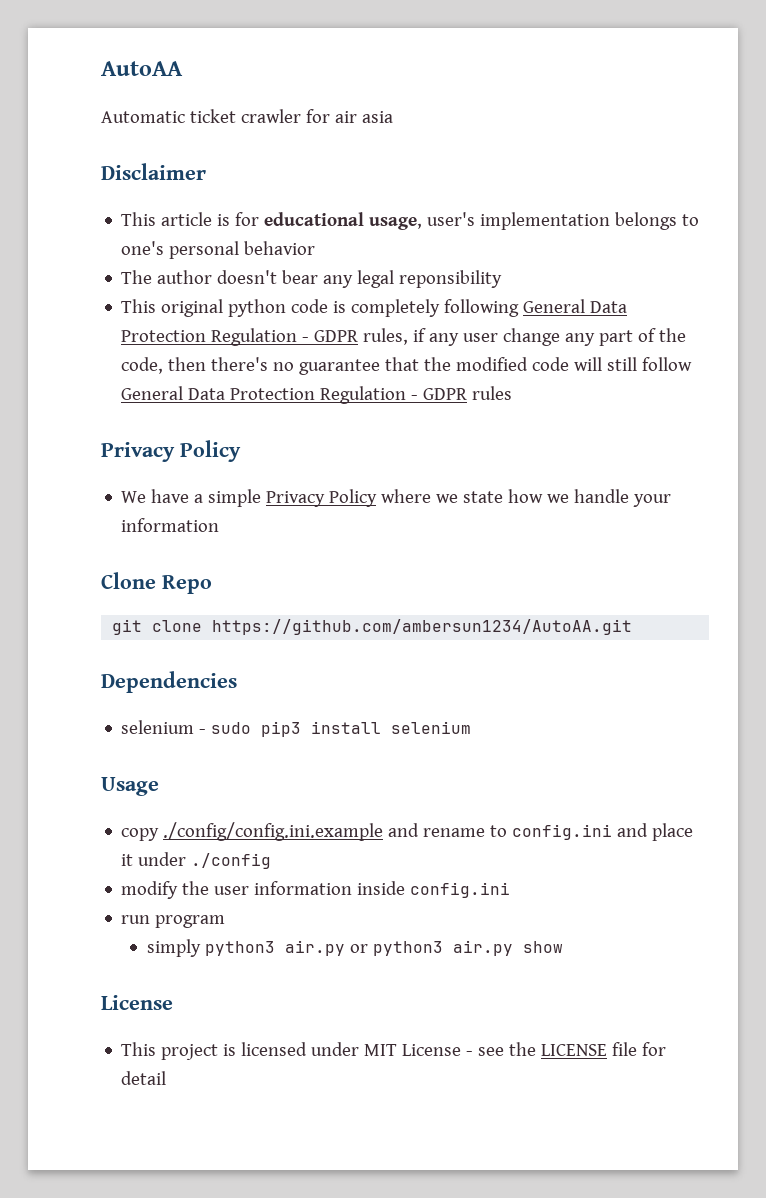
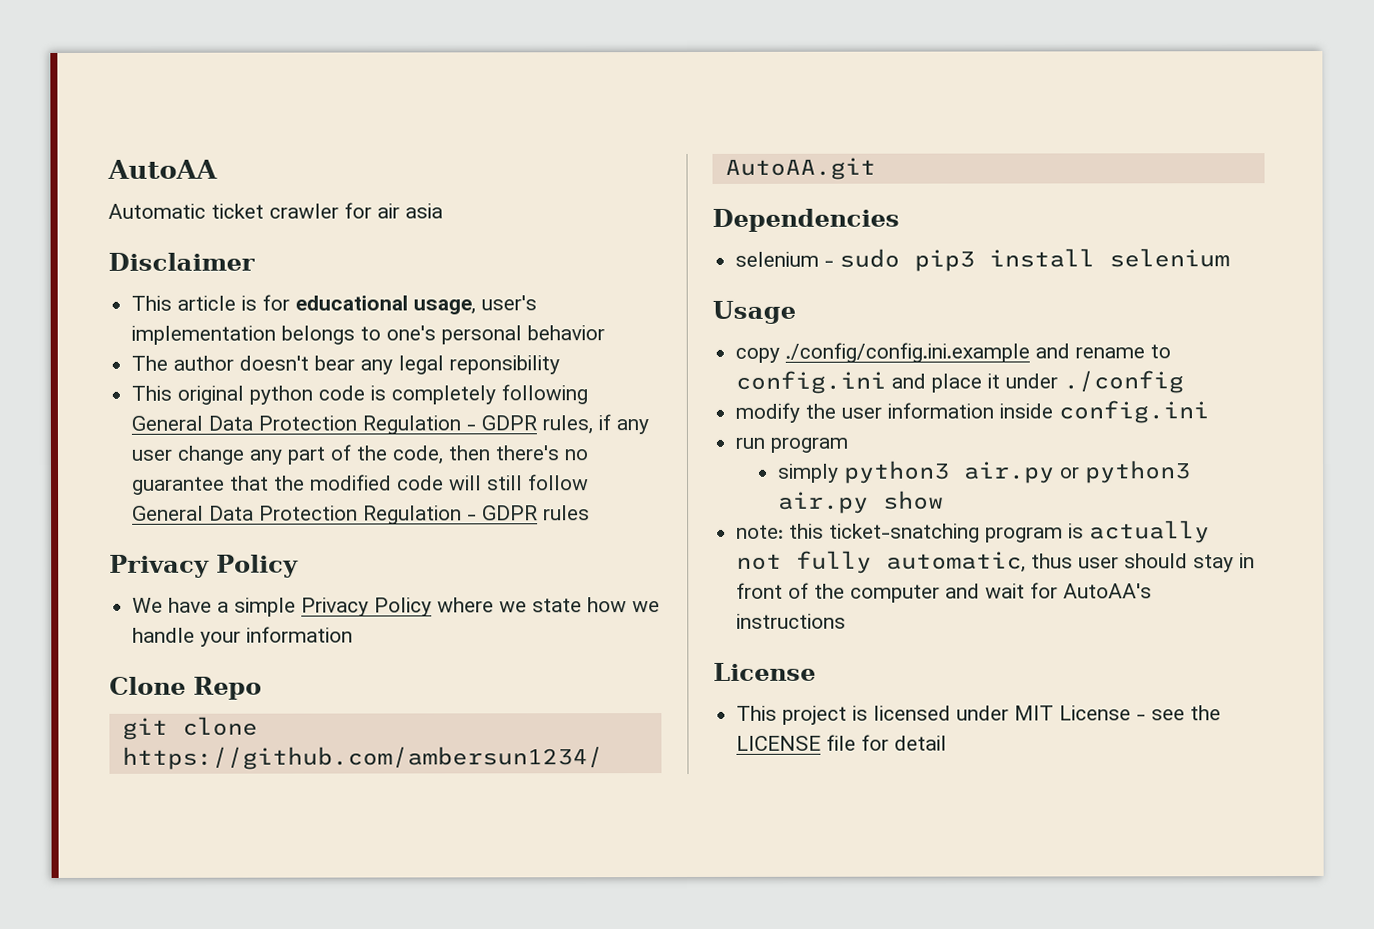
(563, 947) none -> [736,520,1211,544] [736,550,1256,574] [736,582,1153,603] [736,613,847,629] // note: this ticket-snatching program is actually not fully automatic, thus user should stay in front of the computer and wait for AutoAA's instructions

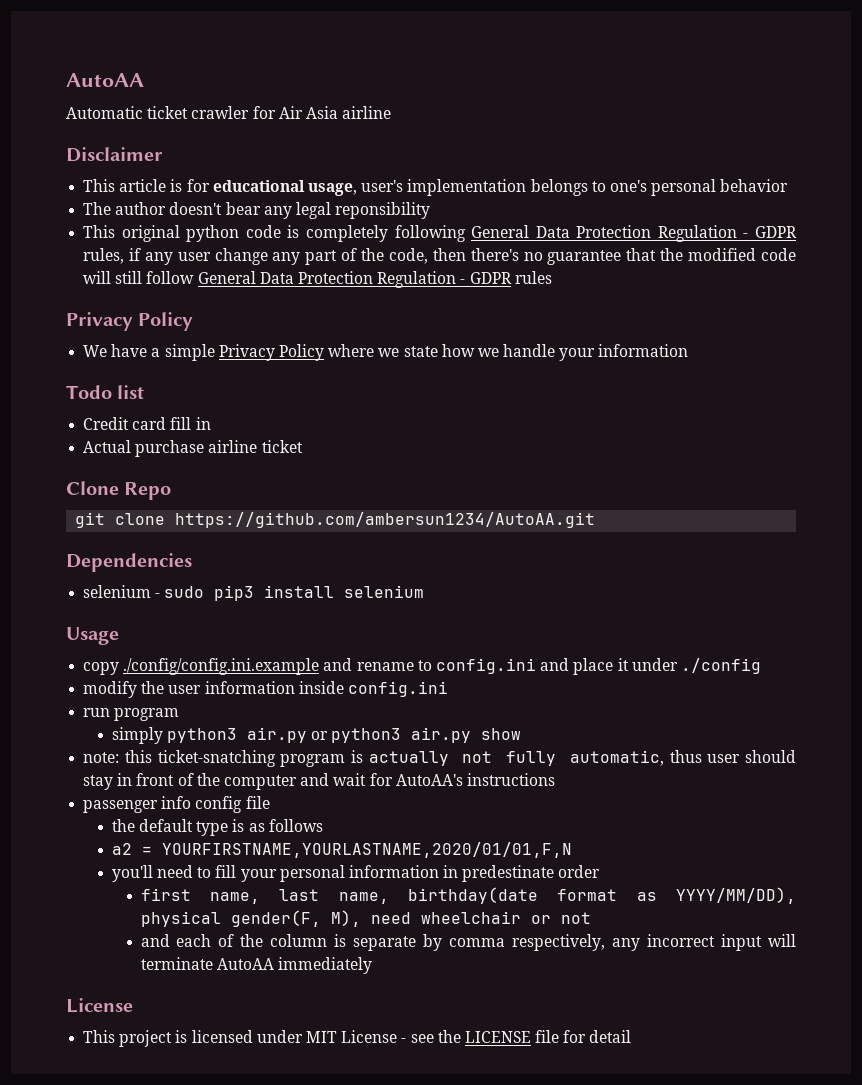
[377,203,443,219] air asia -> [278,106,392,119] Air Asia airline
(354, 634) none -> [66,385,145,399] [83,417,211,430] [83,440,303,457] // Todo list // Credit card fill in // Actual purchase airline ticket
(847, 621) none -> [83,796,270,813] [111,819,323,836] [111,842,572,858] [111,865,601,882] [140,887,796,904] [140,910,591,927] [140,934,796,951] [140,957,372,974] // passenger info config file // the default type is as follows // a2 = YOURFIRSTNAME,YOURLASTNAME,2020/01/01,F,N // you'll need to fill your personal information in predestinate order // first name, last name, birthday(date format as YYYY/MM/DD), physical gender(F, M), need wheelchair or not // and each of the column is separate by comma respectively, any incorrect input will terminate AutoAA immediately

